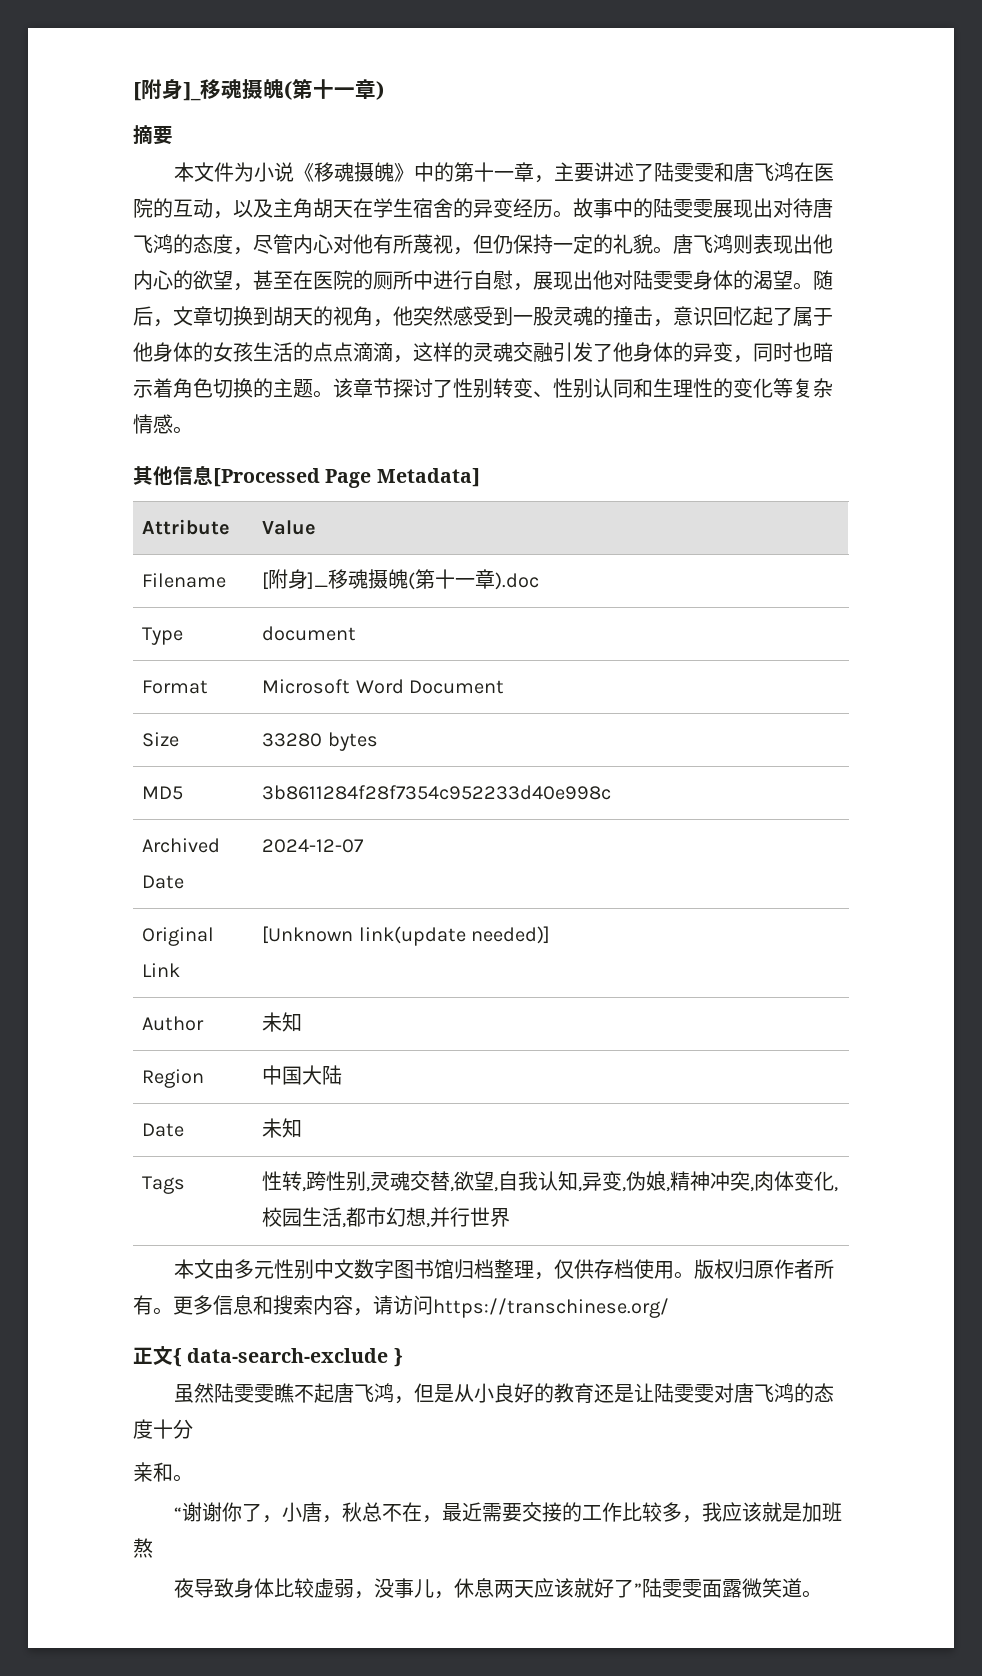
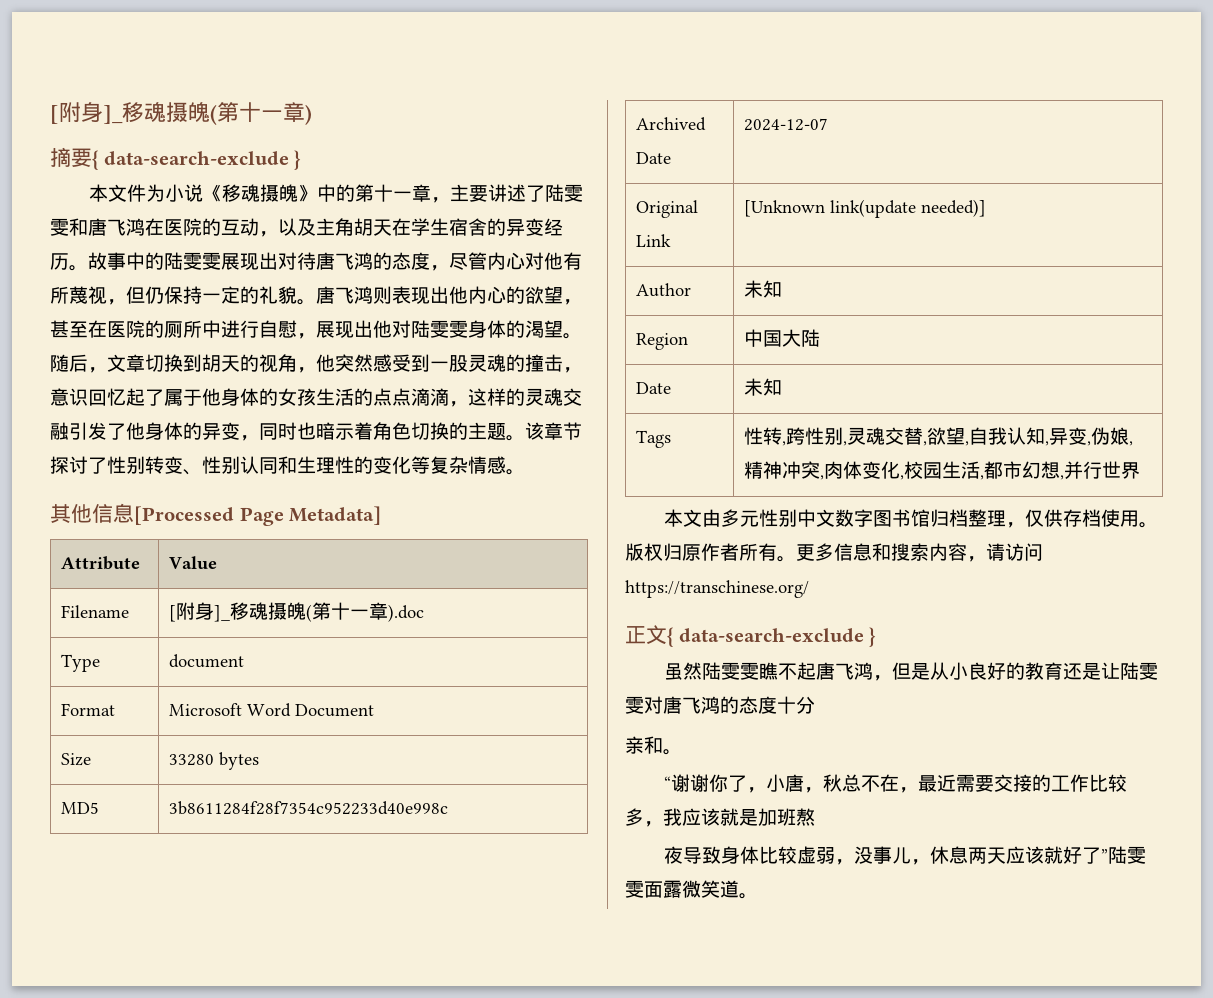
(173, 135) none -> [92,150,302,170] { data-search-exclude }

